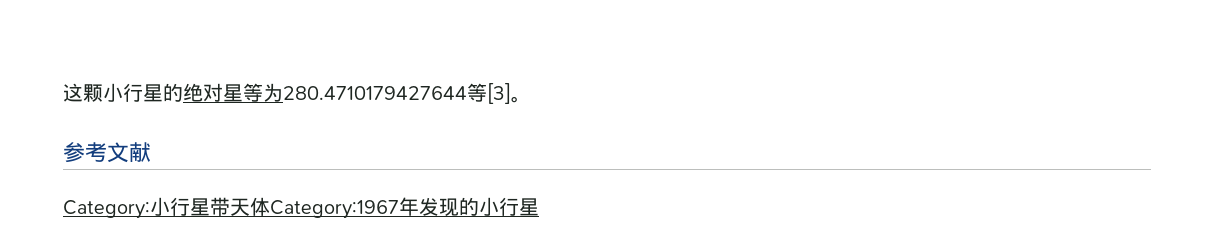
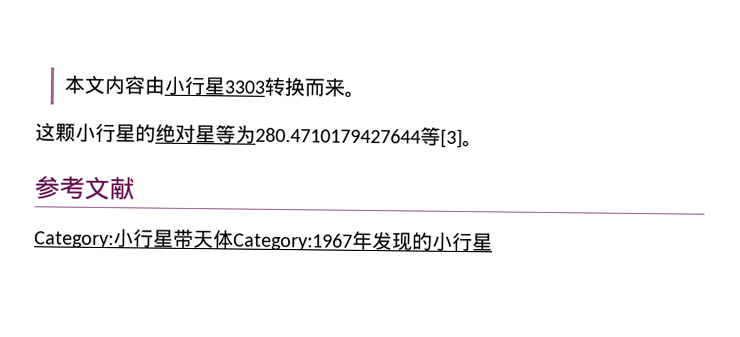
(63, 92) none -> [63,74,365,98] 本文内容由小行星3303转换而来。 //

